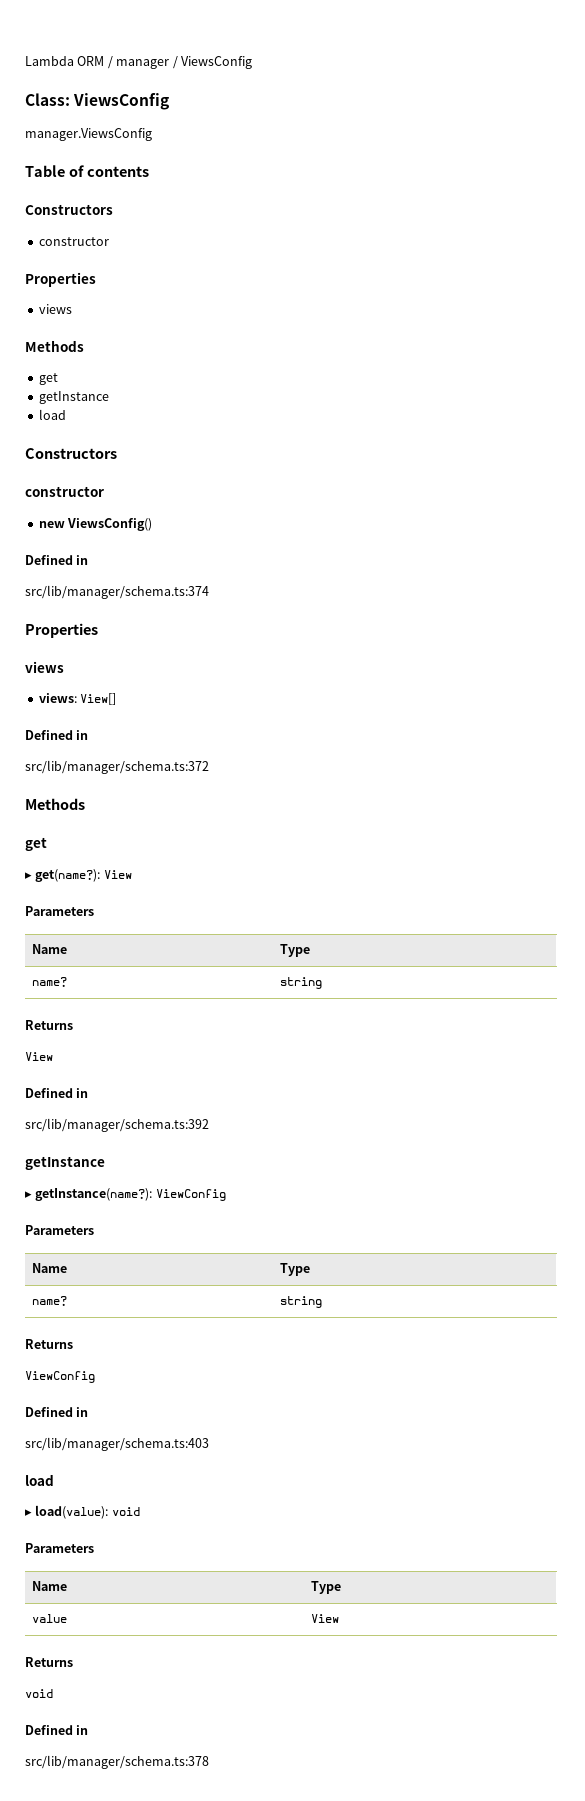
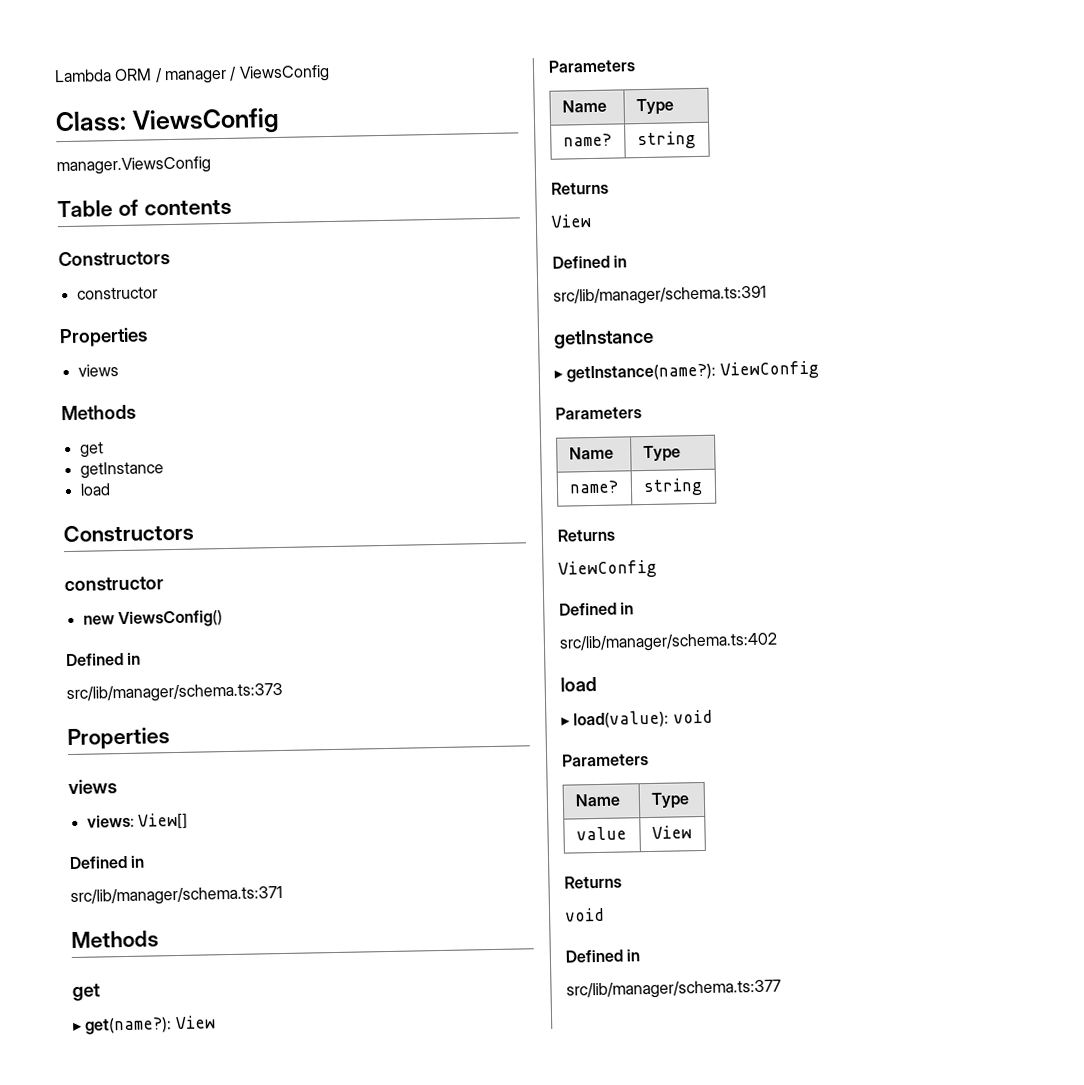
[25,585,209,599] src/lib/manager/schema.ts:374 -> [66,682,283,704] src/lib/manager/schema.ts:373
[25,760,209,774] src/lib/manager/schema.ts:372 -> [70,885,283,907] src/lib/manager/schema.ts:371
[25,1118,209,1132] src/lib/manager/schema.ts:392 -> [553,285,767,306] src/lib/manager/schema.ts:391
[25,1437,209,1451] src/lib/manager/schema.ts:403 -> [559,632,778,653] src/lib/manager/schema.ts:402
[25,1755,209,1769] src/lib/manager/schema.ts:378 -> [566,979,781,1000] src/lib/manager/schema.ts:377

